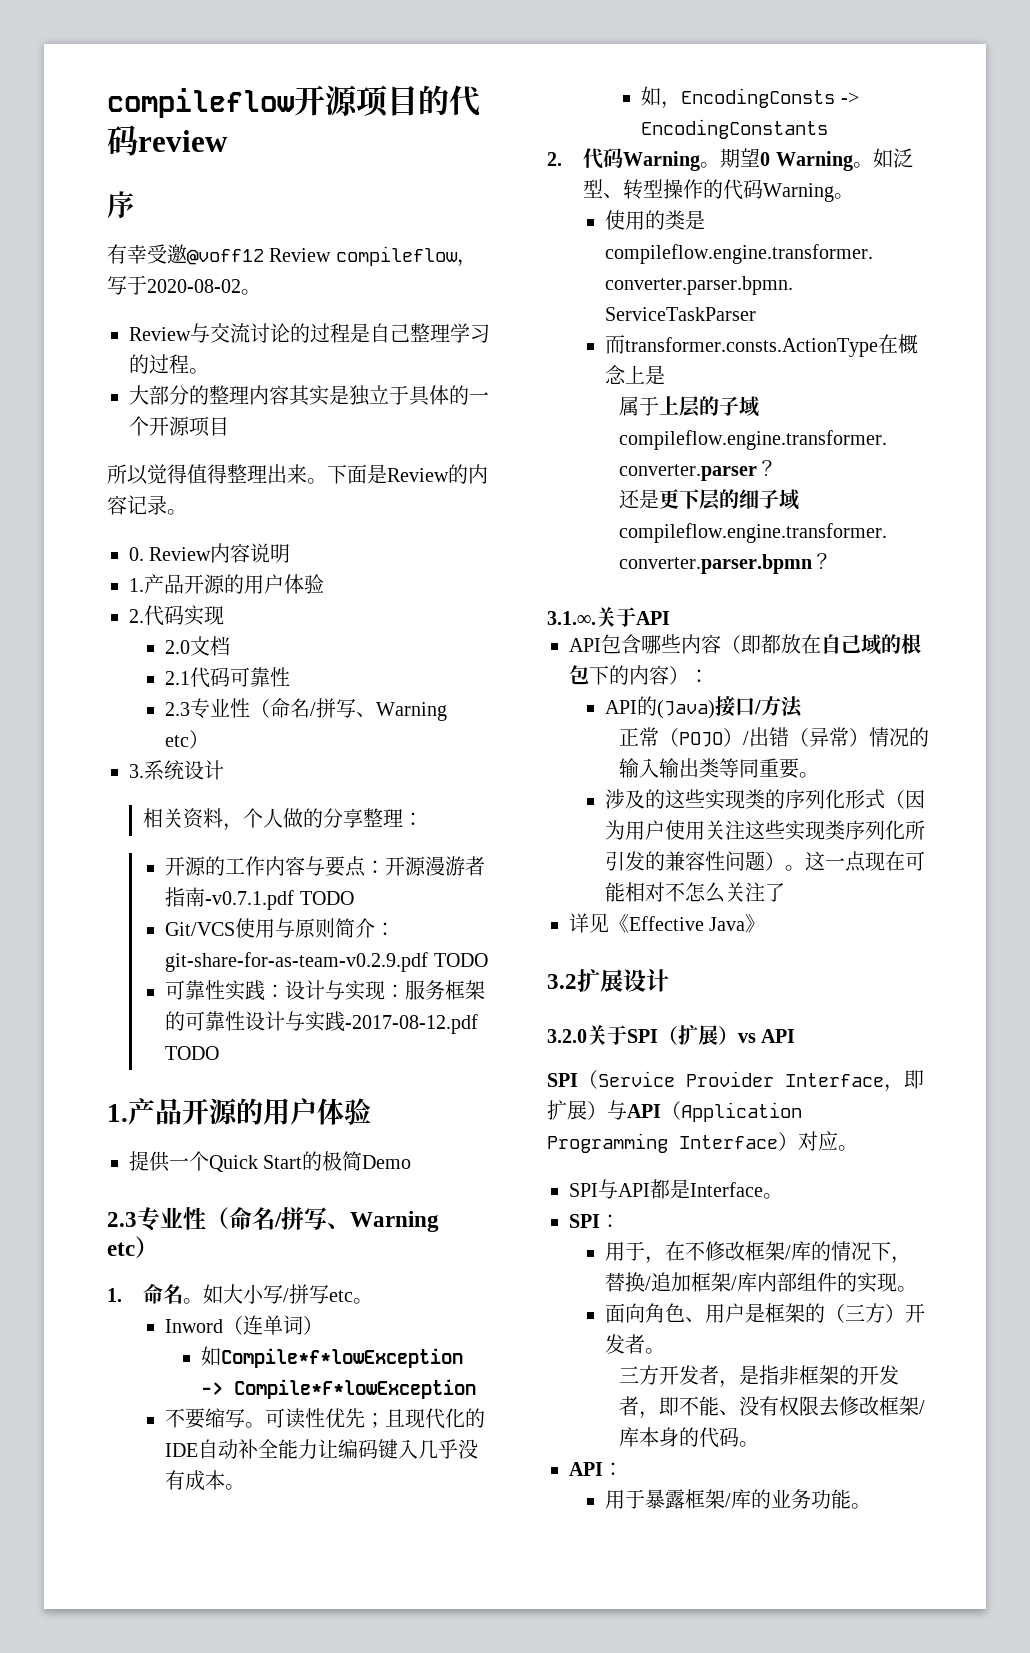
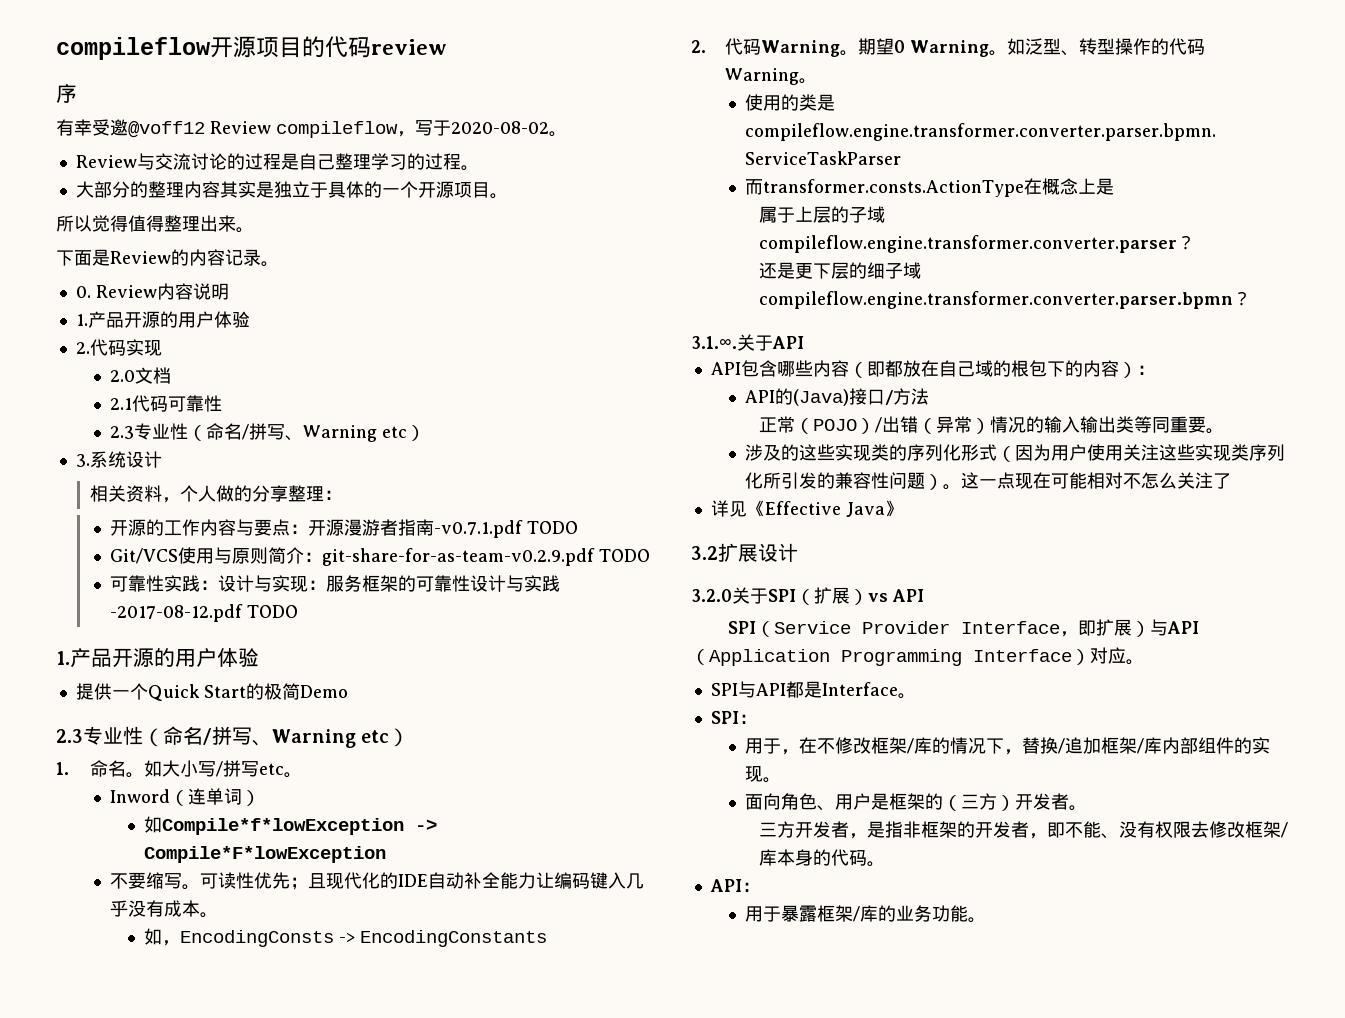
(229, 426) none -> [489,193,508,199] 。
(327, 481) none -> (254, 230) //

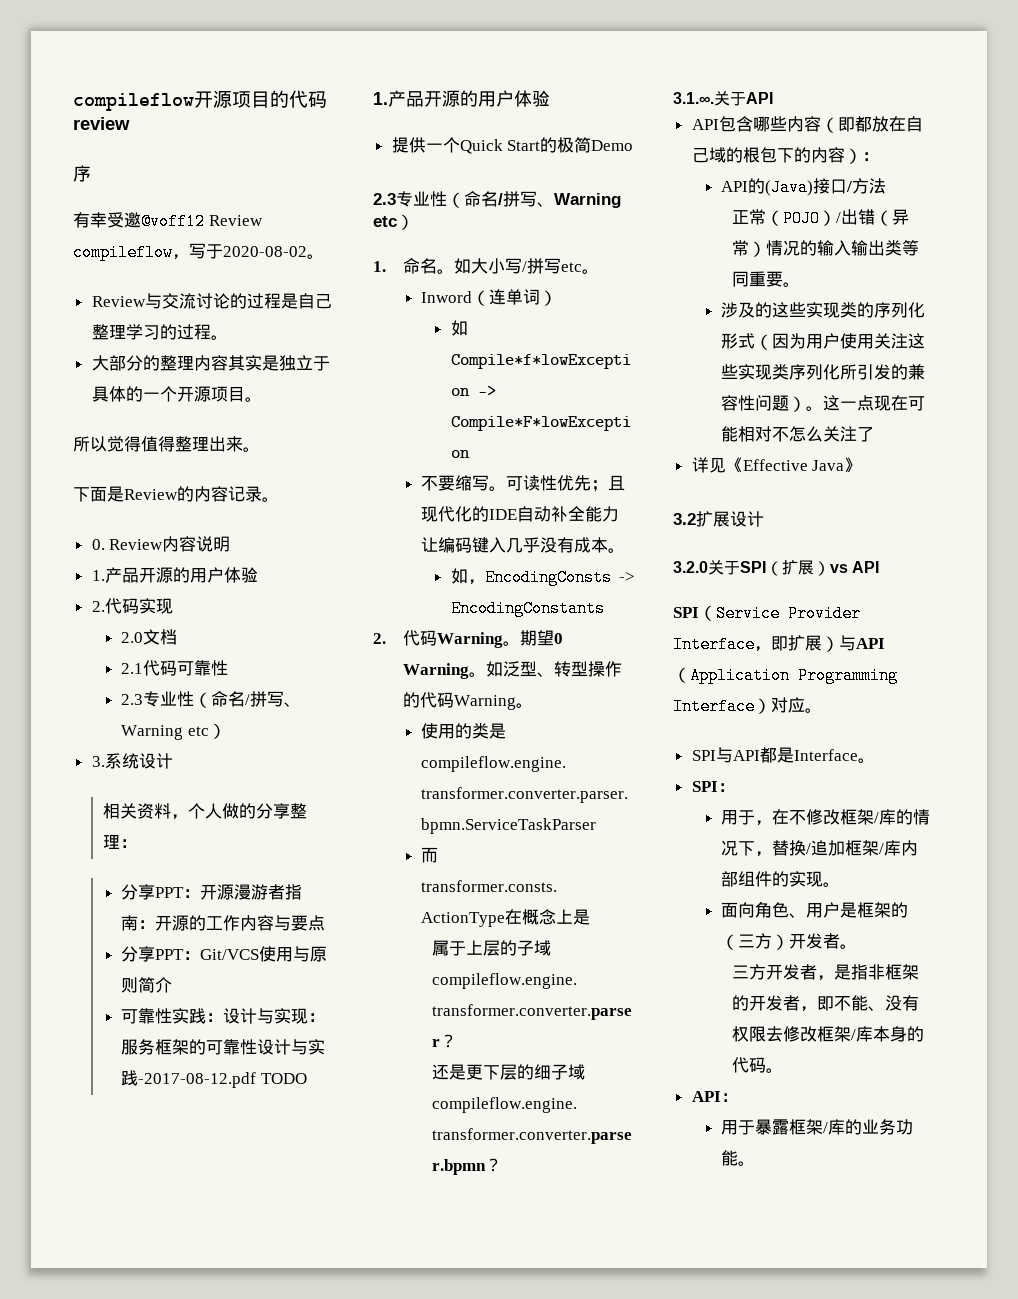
(342, 495) none -> [121,884,303,900] [121,915,156,931] 分享PPT：开源漫游者指南：
[289,519,578,538] ：开源漫游者指南-v0.7.1.pdf TODO // -> [121,946,201,962] // 分享PPT：
[303,548,650,566] ：git-share-for-as-team-v0.2.9.pdf TODO -> (173, 985) none

